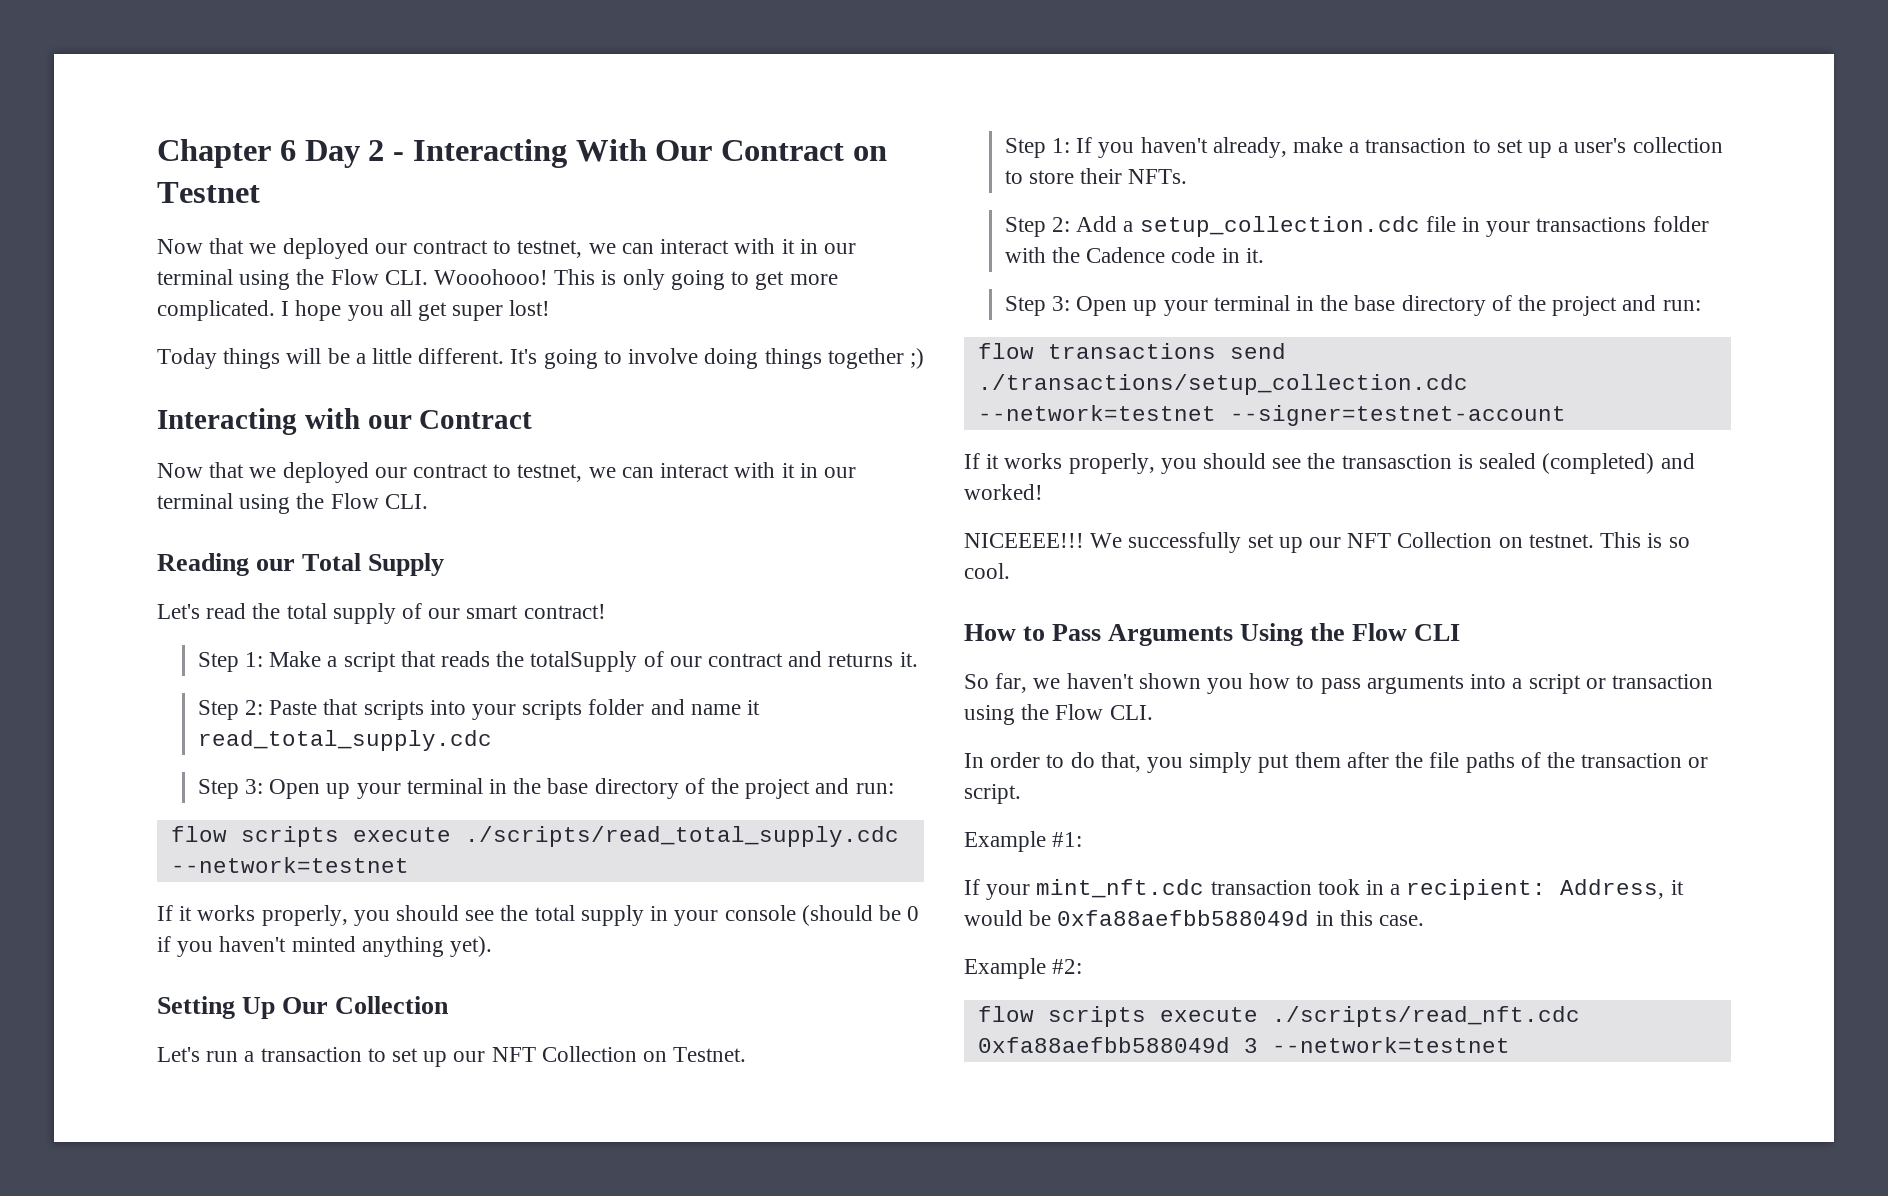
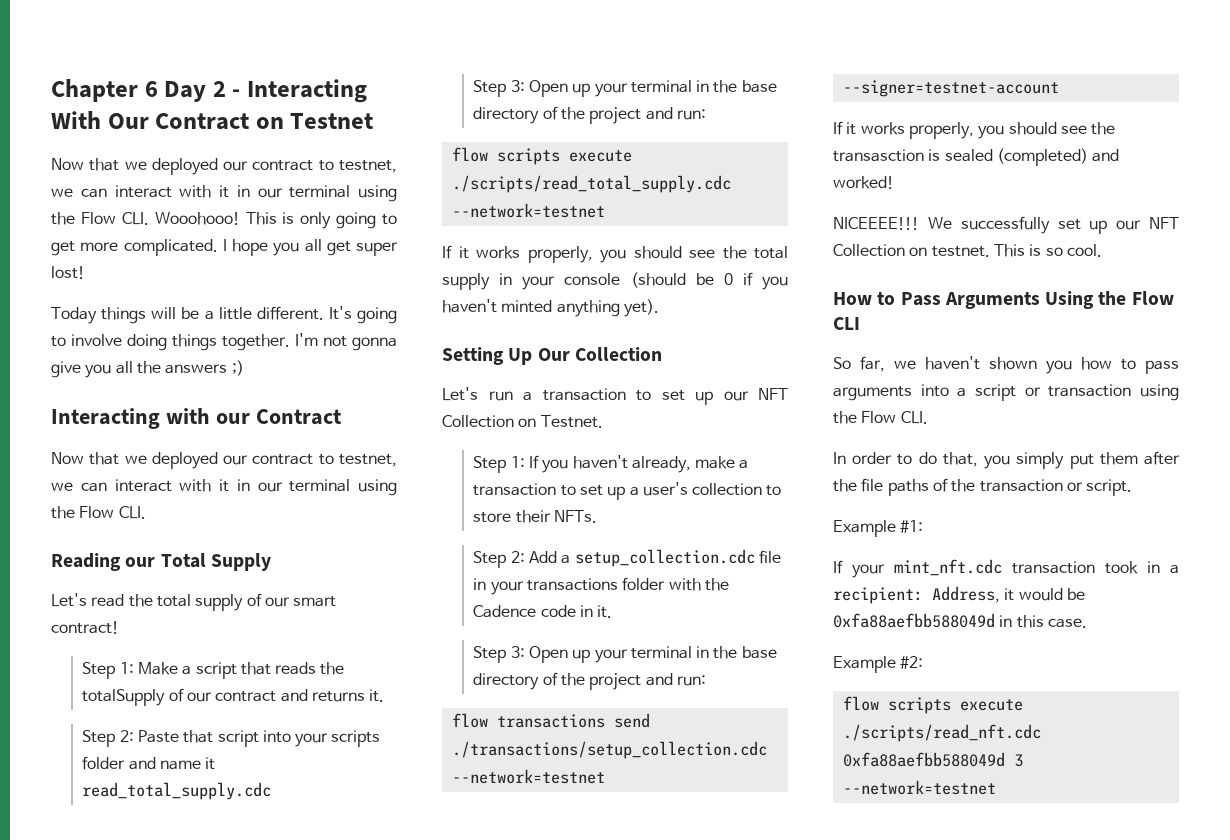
[827,348,904,369] together -> [222,333,397,351] [51,361,228,378] together. I'm not gonna give you all the answers
[363,700,424,720] scripts -> [217,730,259,747] script

